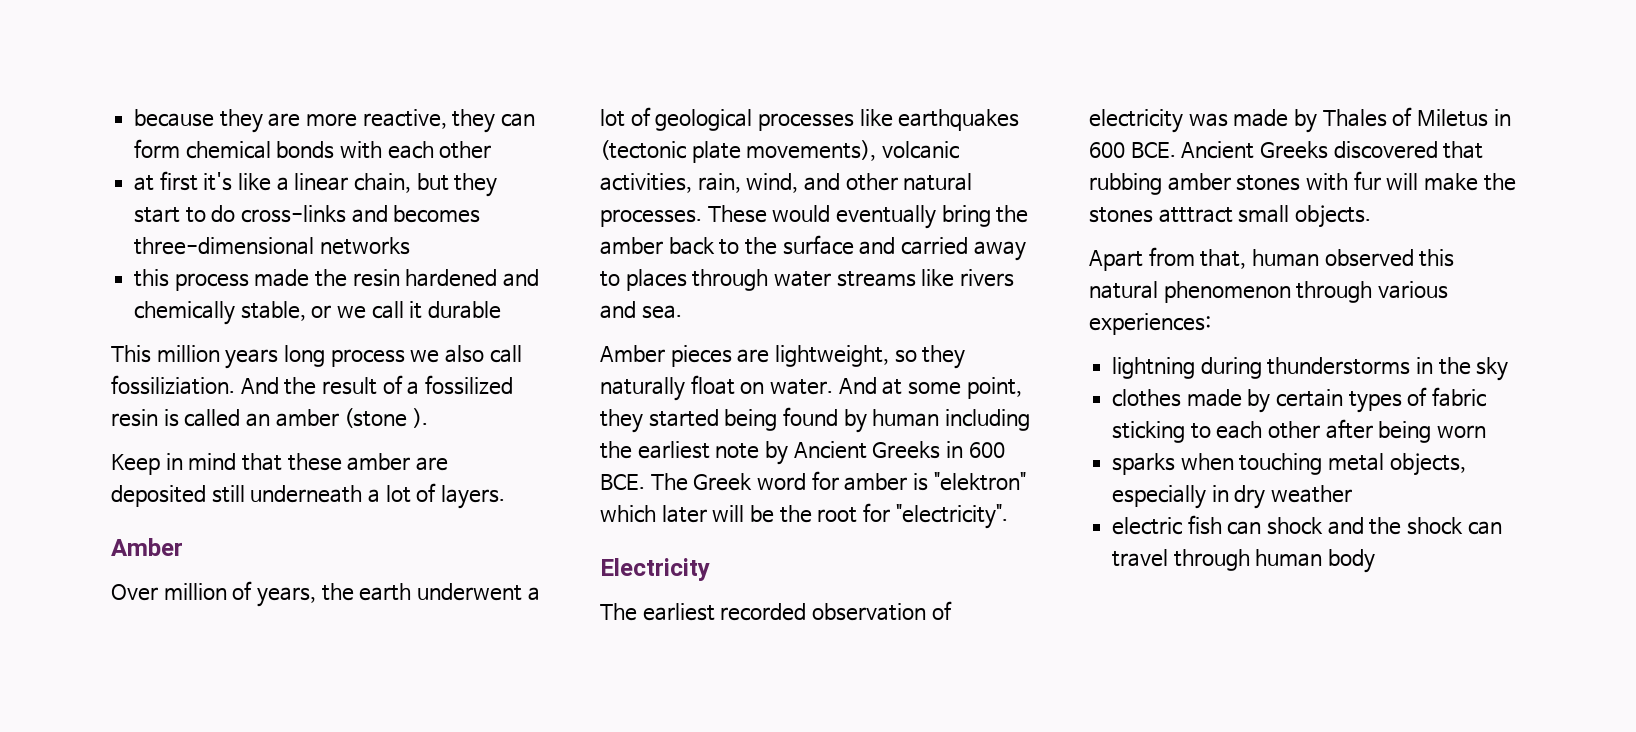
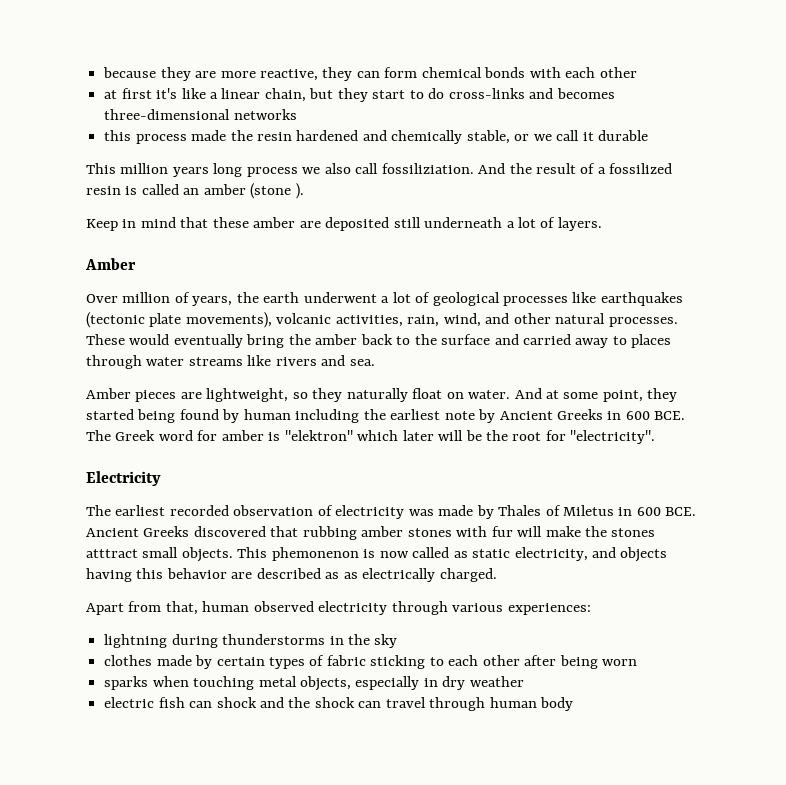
(1371, 216) none -> [237,547,668,562] [86,568,497,582] This phemonenon is now called as static electricity, and objects having this behavior are described as as electrically charged.
[1419,249,1455,267] [1089,281,1291,303] this natural phenomenon -> [318,601,388,615] electricity

